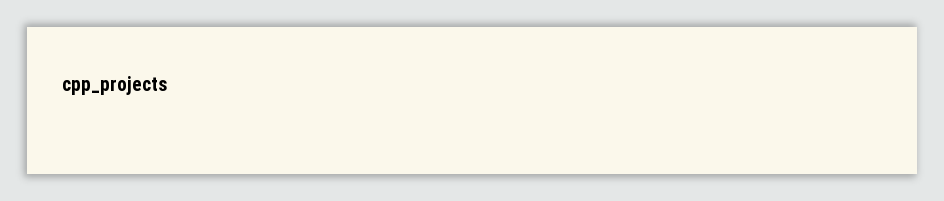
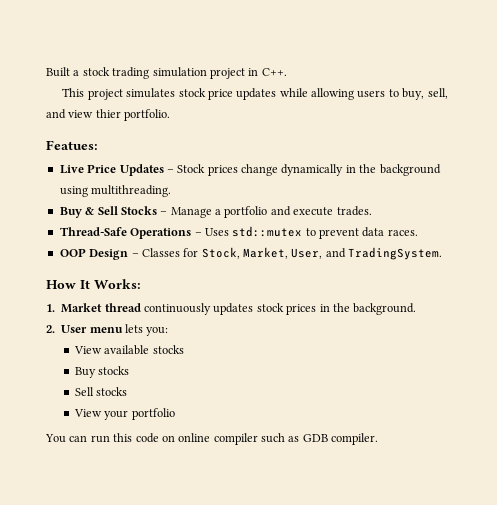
[62,76,167,95] cpp_projects -> [46,67,287,79] [62,88,448,100] [46,109,171,121] [46,140,98,150] [59,164,441,176] [59,185,172,197] [59,206,372,218] [59,226,418,239] [59,247,443,260] [46,279,141,289] [46,303,417,315] [46,324,169,336] [74,345,184,355] [75,366,130,378] [75,387,128,396] [74,408,175,420] [45,433,379,445] Built a stock trading simulation project in C++. // This project simulates stock price updates while allowing users to buy, sell, and view thier portfolio. // Featues: // Live Price Updates – Stock prices change dynamically in the background using multithreading. // Buy & Sell Stocks – Manage a portfolio and execute trades. // Thread-Safe Operations – Uses std::mutex to prevent data races. // OOP Design – Classes for Stock, Market, User, and TradingSystem. // How It Works: // 1. Market thread continuously updates stock prices in the background. // 2. User menu lets you: // View available stocks // Buy stocks // Sell stocks // View your portfolio // You can run this code on online compiler such as GDB compiler.

